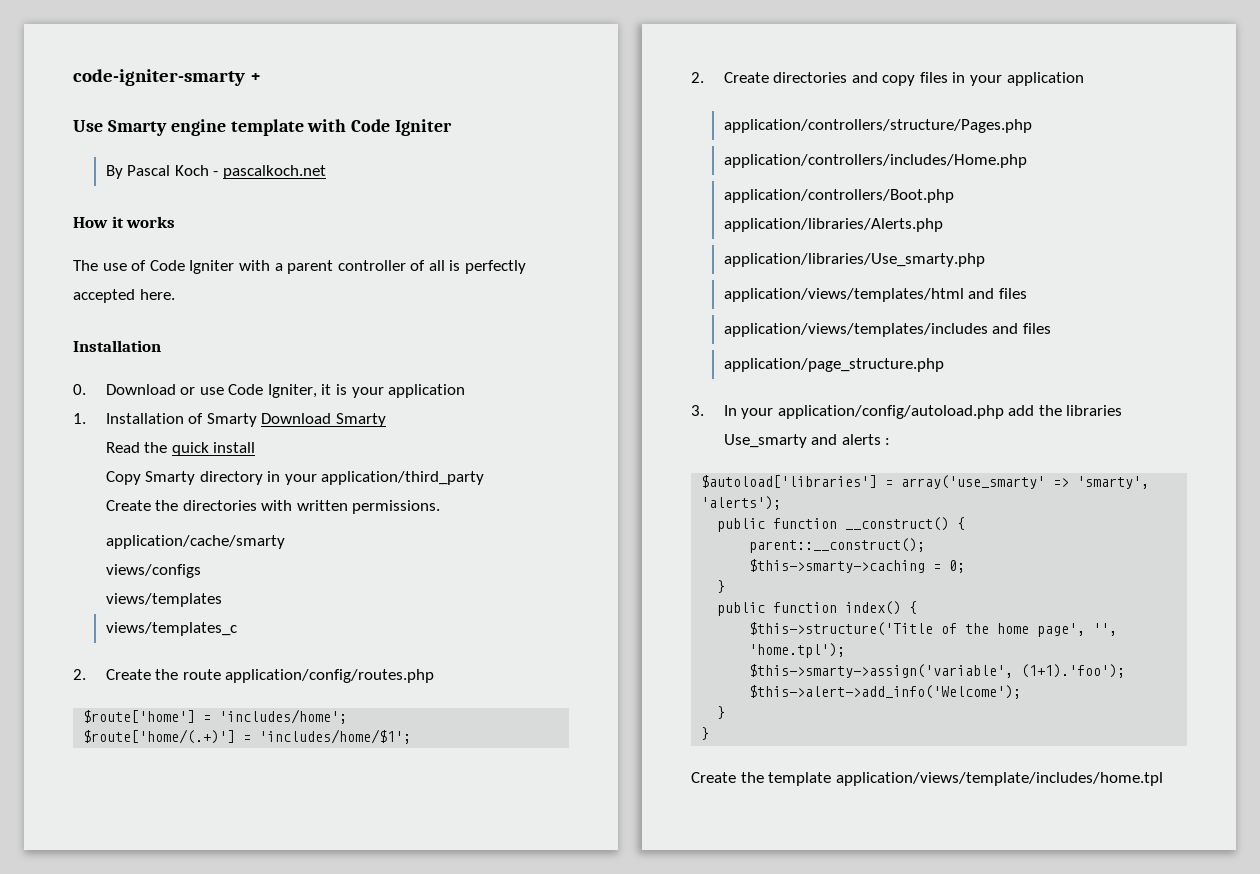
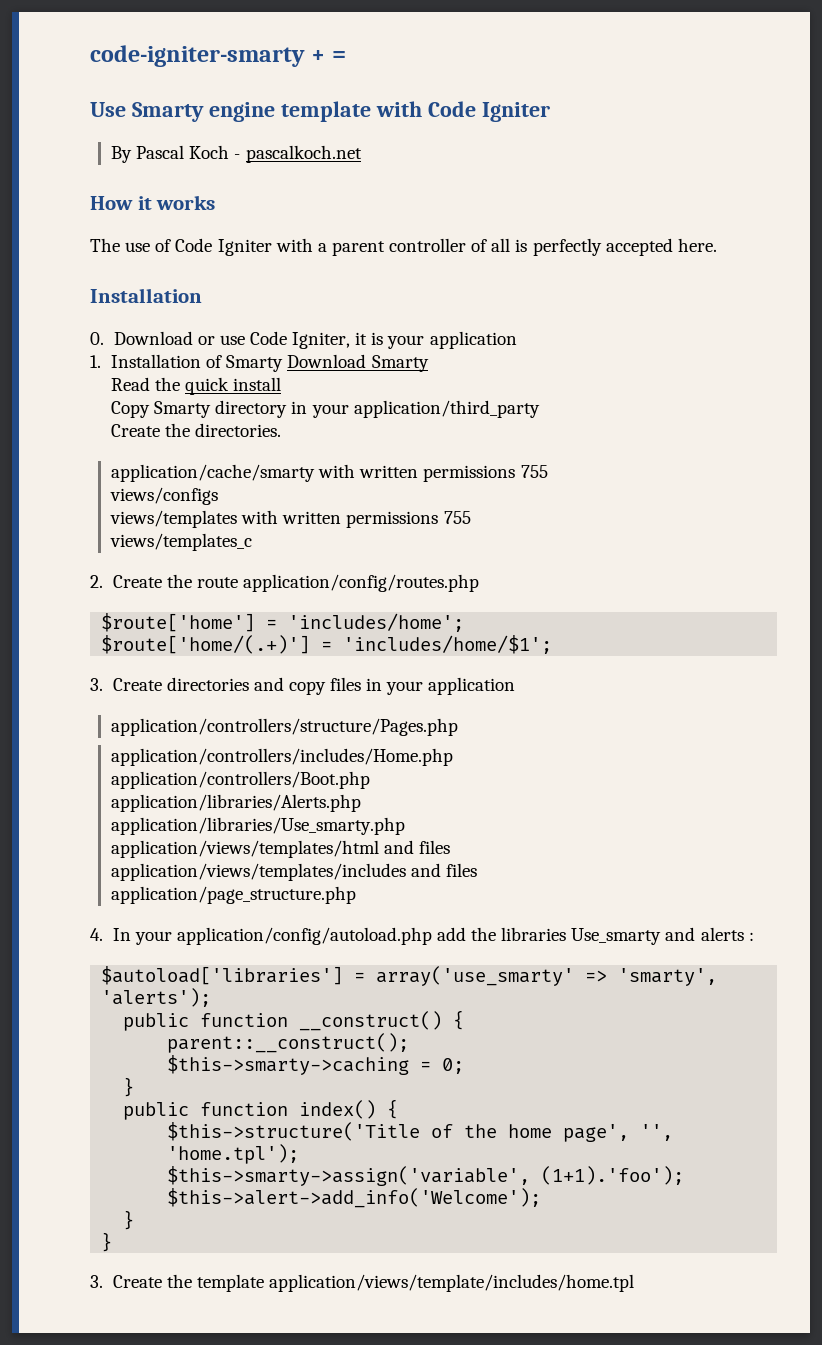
(262, 77) none -> [331,51,346,62] =
[182,500,441,514] [105,535,285,549] [105,564,201,578] [105,593,222,607] directories with written permissions. // application/cache/smarty // views/configs // views/templates -> [195,423,282,437] [111,464,548,482] [110,487,219,505] [110,510,471,528] directories. // application/cache/smarty with written permissions 755 // views/configs // views/templates with written permissions 755
[691,72,704,83] 2. -> [90,678,103,691] 3.
[691,405,704,416] 3. -> [90,928,103,941] 4.
(710, 733) none -> [90,1275,103,1288] 3.

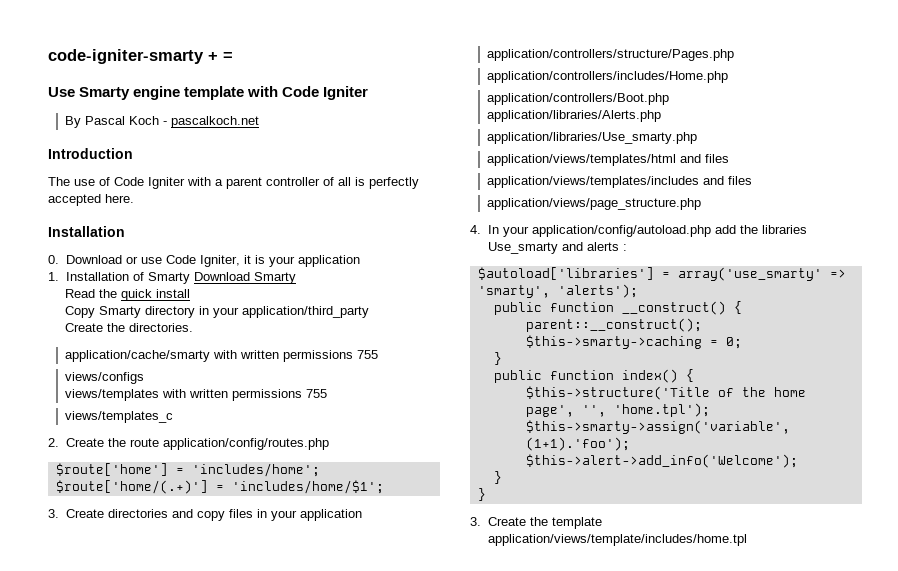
[90,195,216,210] How it works -> [48,148,133,159] Introduction
[111,886,357,904] application/page_structure.php -> [486,198,701,210] application/views/page_structure.php

